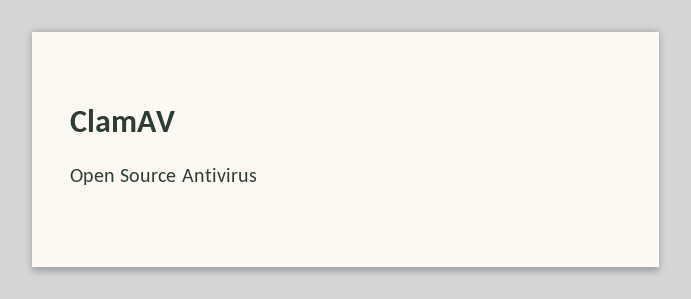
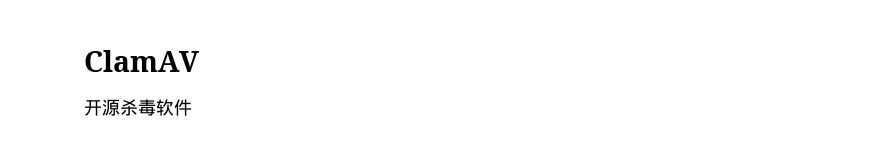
[70,168,257,185] Open Source Antivirus -> [84,99,192,116] 开源杀毒软件

